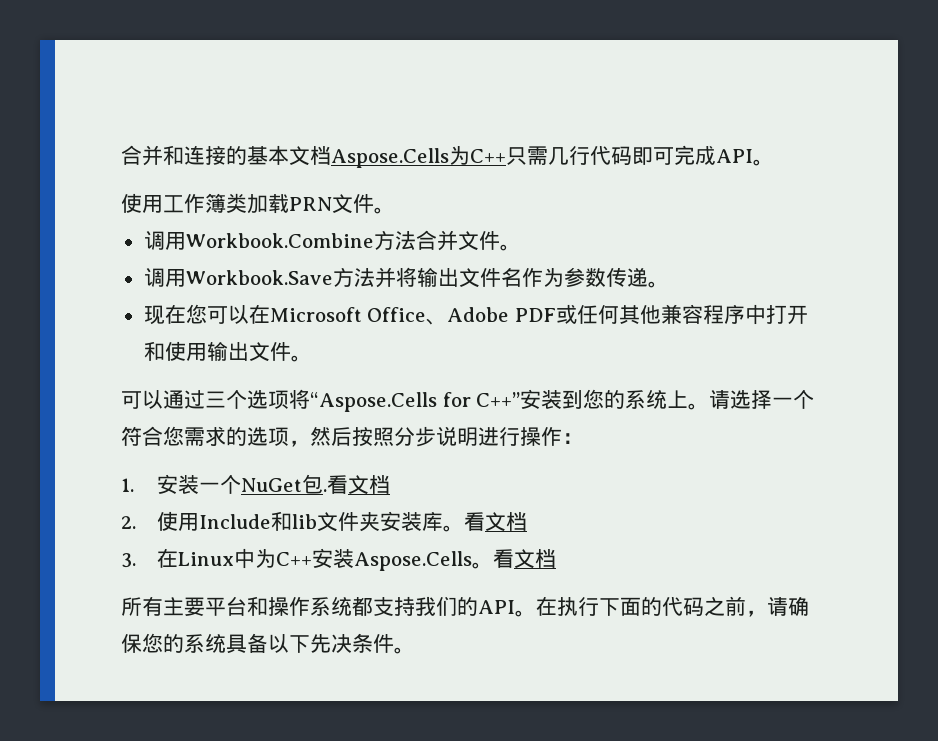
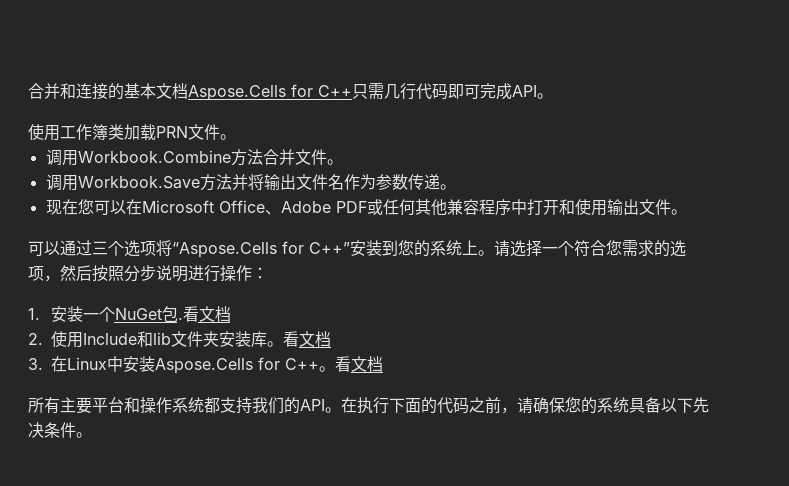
[449,146,470,165] 为 -> [291,84,313,97] for
[254,549,312,568] 为C++ -> (123, 364) none
(472, 561) none -> [258,357,319,370] for C++

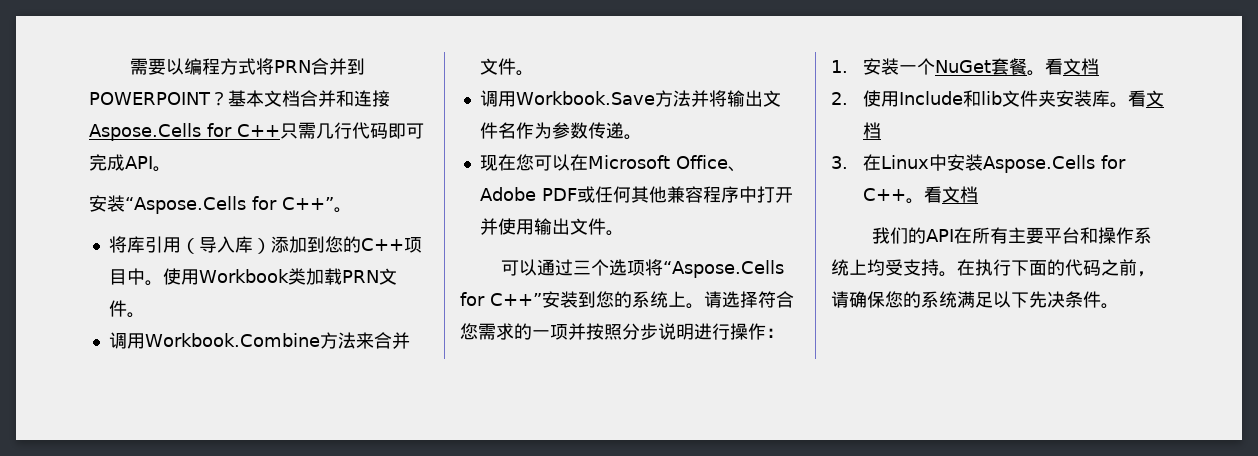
[28,83,188,100] 合并和连接的基本文档 -> [129,58,365,75] [89,90,390,107] 需要以编程方式将PRN合并到POWERPOINT？基本文档合并和连接
[28,124,108,141] 使用工作簿 -> [89,195,352,214] [108,236,422,254] [108,268,289,286] 安装“Aspose.Cells for C++”。 // 将库引用（导入库）添加到您的C++项目中。使用Workbook
(263, 157) none -> [355,332,374,349] 来
[558,199,575,215] 和 -> [479,218,498,235] 并
[542,241,574,256] 一个 -> (758, 299) none
[670,240,686,257] [28,265,92,282] 选项，然后 -> [532,323,586,340] 一项并
[161,306,183,322] 包. -> [990,58,1045,76] 套餐。
(383, 364) none -> [871,227,972,244] 我们的API在
[204,397,325,414] 都支持我们的API -> [849,259,939,276] 上均受支持
[629,397,661,413] 具备 -> [957,291,993,308] 满足

